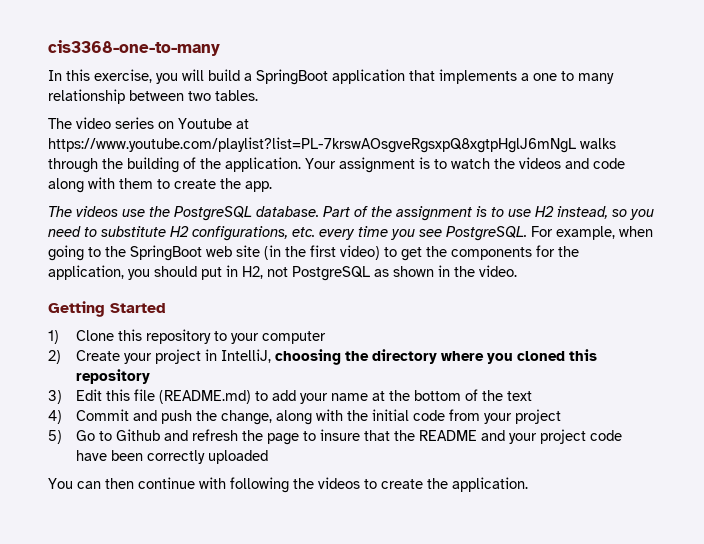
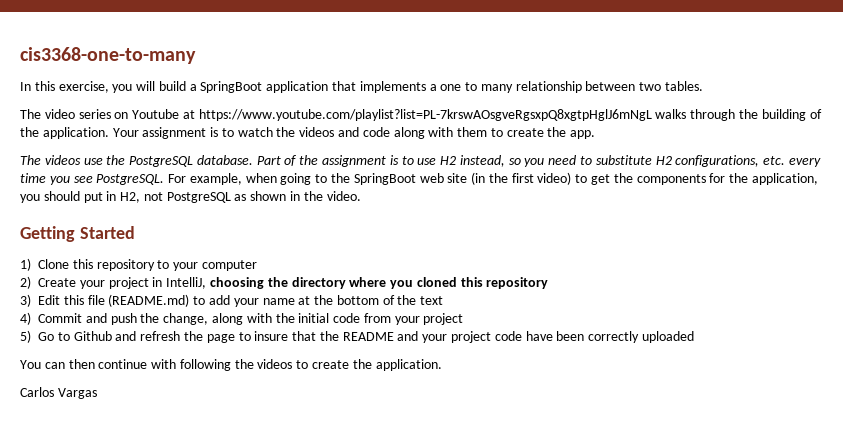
(528, 484) none -> [20,387,97,399] // Carlos Vargas

